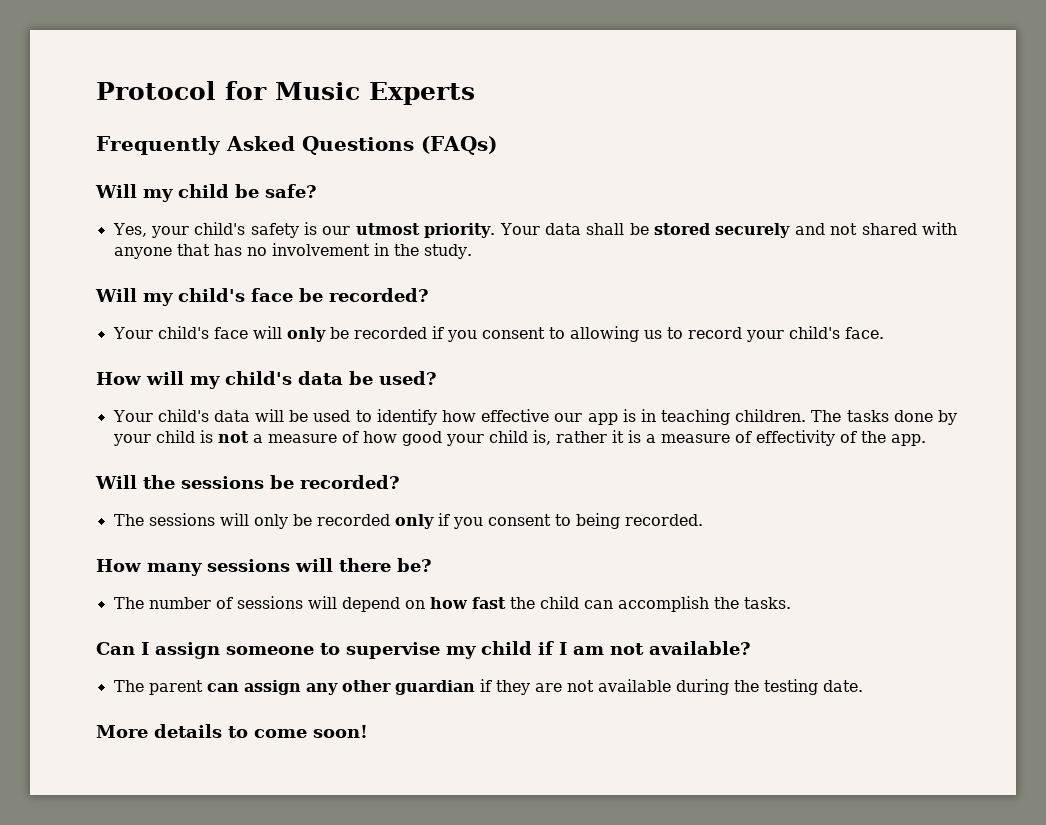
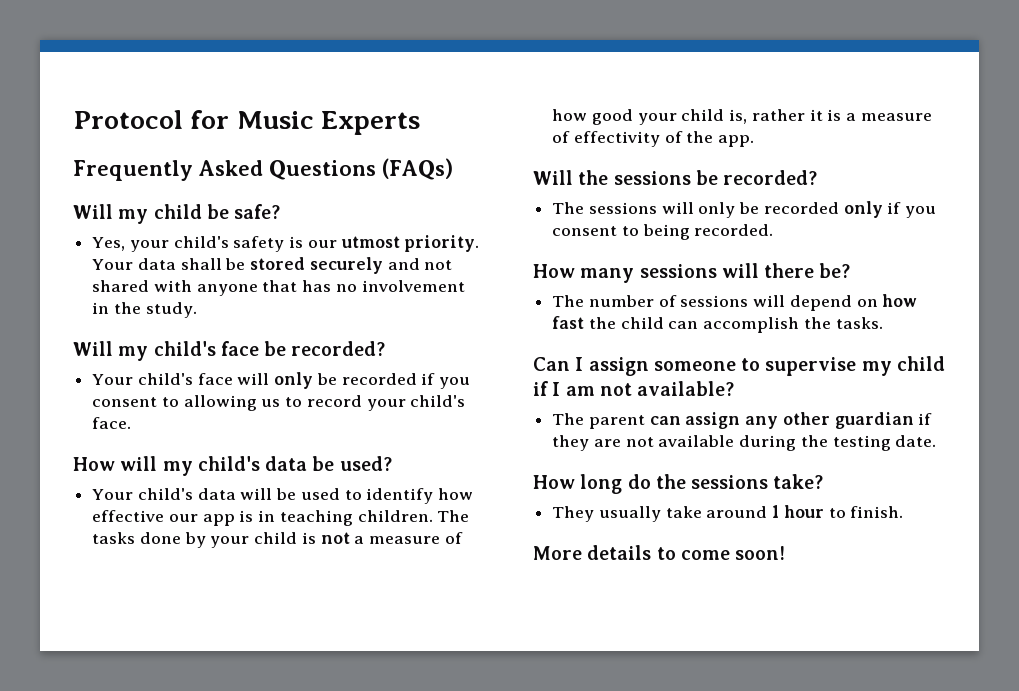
(863, 686) none -> [533,474,824,494] [552,505,904,522] // How long do the sessions take? // They usually take around 1 hour to finish.

